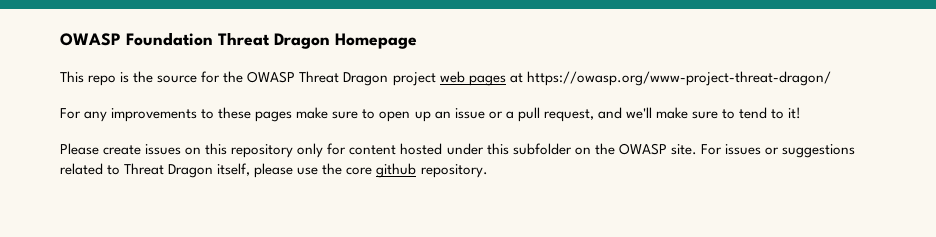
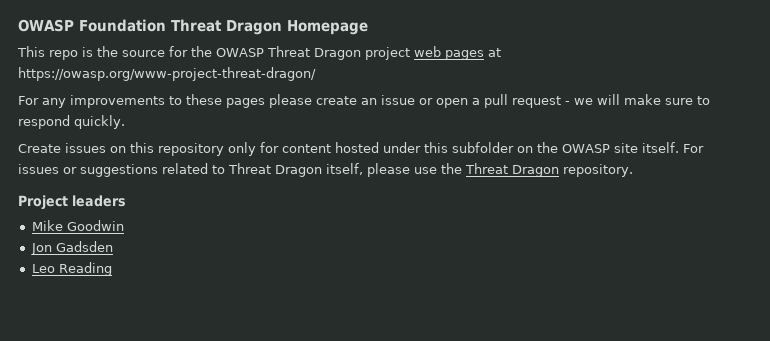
[296,107,802,122] [60,143,142,155] make sure to open up an issue or a pull request, and we'll make sure to tend to it! // Please create -> [269,94,710,108] [18,115,125,129] [18,144,61,153] please create an issue or open a pull request - we will make sure to respond quickly. // Create
[670,144,697,155] site. -> [614,142,679,153] site itself.
[346,163,417,178] core github -> [465,163,559,177] Threat Dragon
(488, 171) none -> [18,195,126,210] [31,220,124,231] [30,241,113,255] [31,262,112,276] // Project leaders // Mike Goodwin // Jon Gadsden // Leo Reading

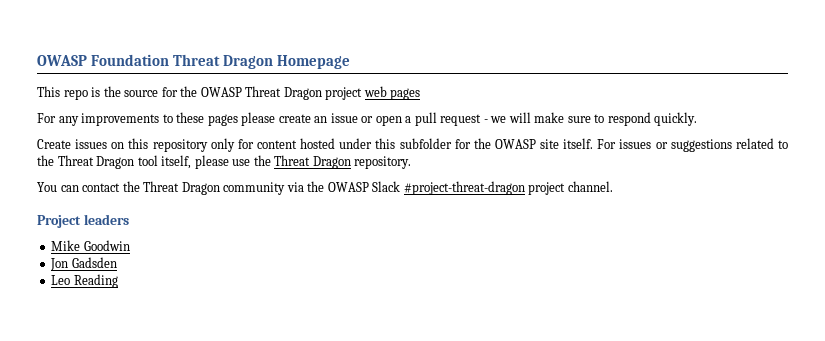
[488,48,501,57] [18,67,316,81] at https://owasp.org/www-project-threat-dragon/ -> (421, 94) none
[517,146,533,153] on -> [454,139,471,149] for
[228,163,322,177] Threat Dragon -> [37,155,158,169] the Threat Dragon tool
(633, 170) none -> [37,181,613,195] // You can contact the Threat Dragon community via the OWASP Slack #project-threat-dragon project channel.

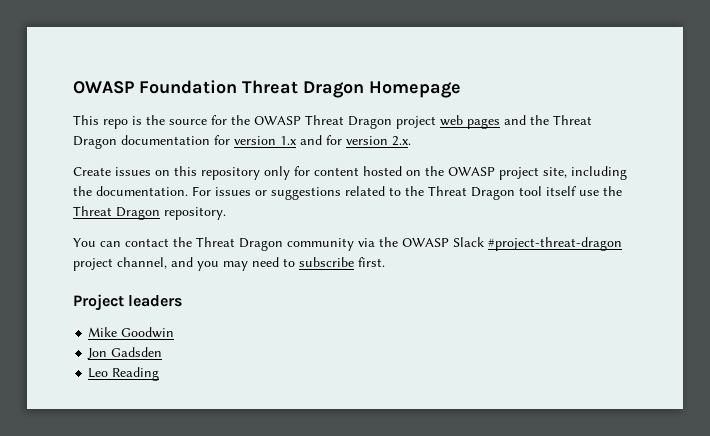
[37,112,698,126] // For any improvements to these pages please create an issue or open a pull request - we will make sure to respond quickly. -> [504,115,592,125] [73,135,411,149] and the Threat Dragon documentation for version 1.x and for version 2.x.
[339,138,594,149] under this subfolder for the OWASP site itself. -> [406,166,627,180] [73,186,188,196] on the OWASP project site, including the documentation.
[161,155,229,169] itself, please -> [546,186,577,196] itself
[567,181,613,192] channel. -> [117,257,385,271] channel, and you may need to subscribe first.

